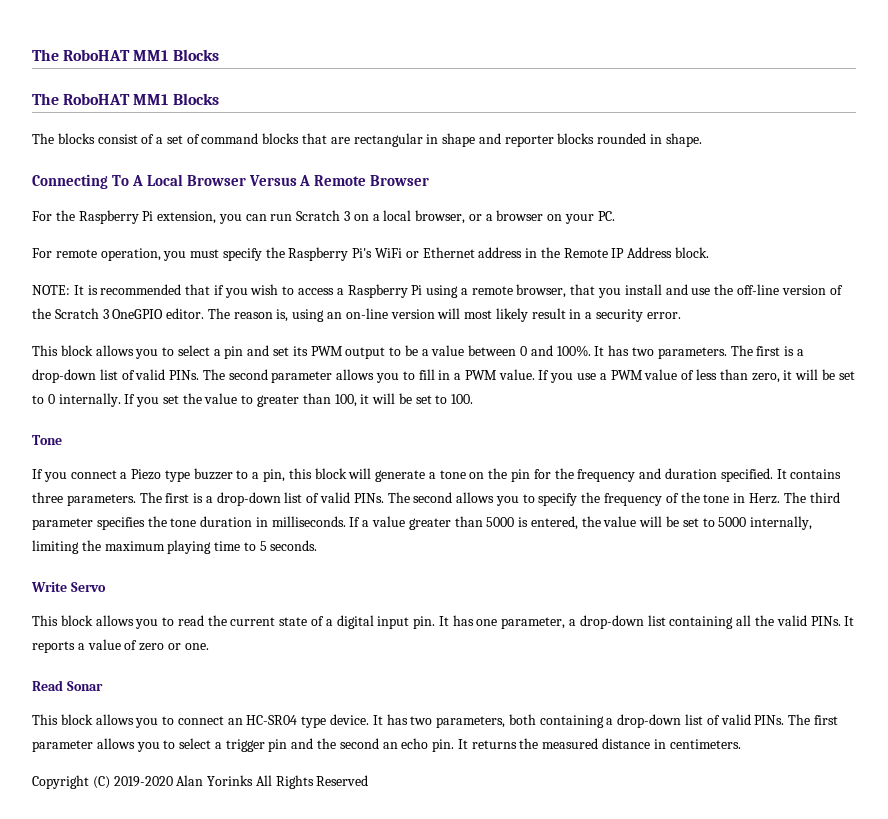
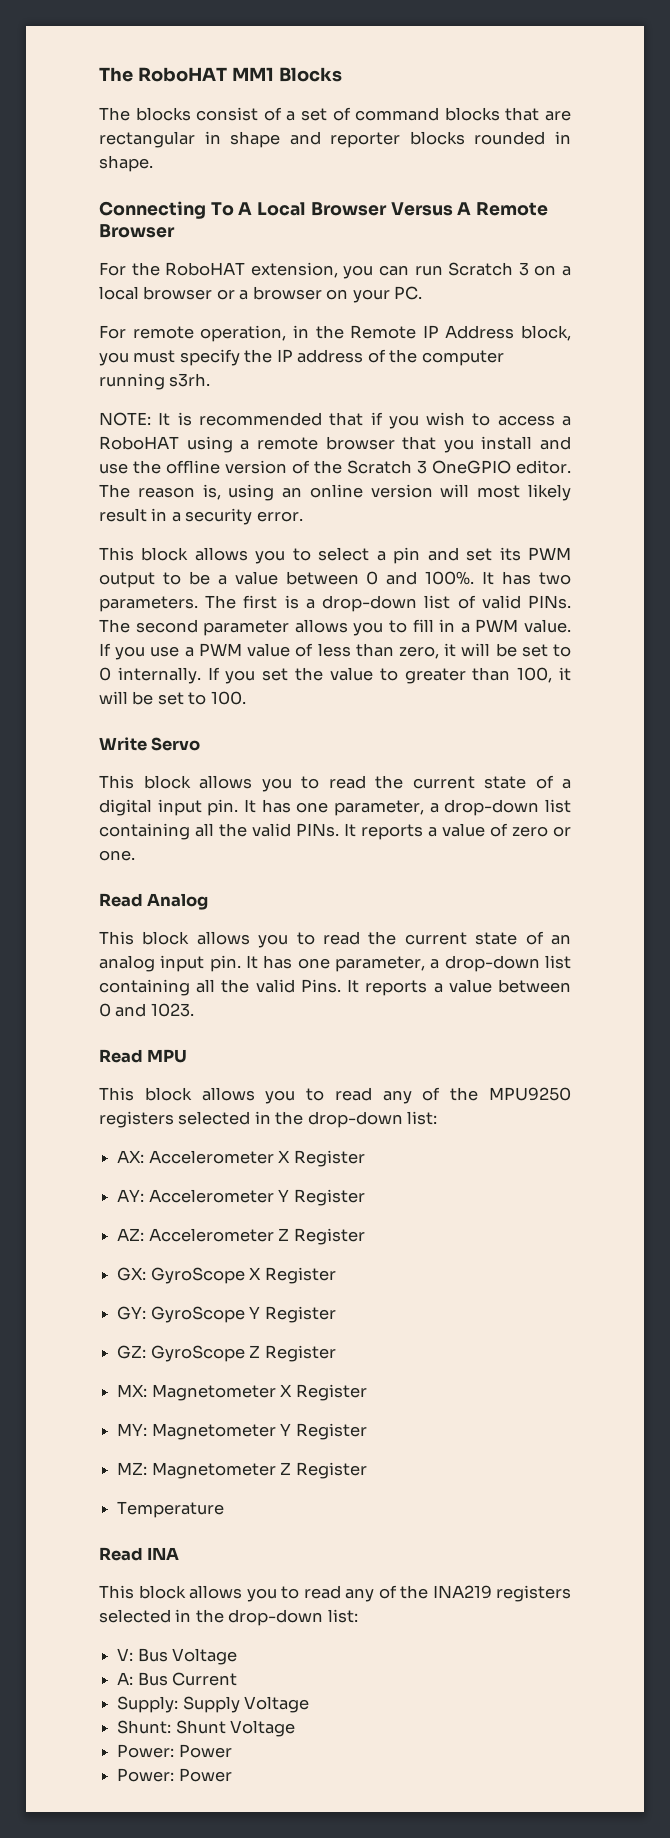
[32,49,219,61] [32,93,219,105] The RoboHAT MM1 Blocks // The RoboHAT MM1 Blocks -> [99,67,342,82] The RoboHAT MM1 Blocks
[78,210,154,224] Raspberry Pi -> [165,262,246,276] RoboHAT
[415,210,466,224] browser, -> [143,286,213,300] browser
[163,247,523,261] you must specify the Raspberry Pi's WiFi or Ethernet address -> (287, 333) none
[675,247,710,258] block. -> [521,325,571,341] [99,349,504,366] [99,373,211,390] block, you must specify the IP address of the computer running s3rh.
[347,284,423,298] Raspberry Pi -> [99,436,179,450] RoboHAT
[516,284,567,298] browser, -> [325,436,395,450] browser
[736,284,779,295] off-line -> [166,460,220,474] offline
[345,308,388,319] on-line -> [309,484,363,498] online
[32,435,62,445] [32,468,842,482] [32,492,840,506] [32,516,813,530] [32,540,318,554] // Tone // If you connect a Piezo type buzzer to a pin, this block will generate a tone on the pin for the frequency and duration specified. It contains three parameters. The first is a drop-down list of valid PINs. The second allows you to specify the frequency of the tone in Herz. The third parameter specifies the tone duration in milliseconds. If a value greater than 5000 is entered, the value will be set to 5000 internally, limiting the maximum playing time to 5 seconds. -> (246, 698) none
[66,681,103,691] [32,714,838,728] [32,738,741,752] [32,775,369,789] Sonar // This block allows you to connect an HC-SR04 type device. It has two parameters, both containing a drop-down list of valid PINs. The first parameter allows you to select a trigger pin and the second an echo pin. It returns the measured distance in centimeters. // Copyright (C) 2019-2020 Alan Yorinks All Rights Reserved -> [147,893,209,910] [99,931,571,948] [99,955,571,972] [99,979,571,996] [99,1003,194,1017] [99,1049,188,1063] [99,1087,571,1104] [99,1111,438,1128] [117,1150,365,1167] [117,1189,365,1206] [117,1228,365,1245] [117,1267,336,1284] [117,1306,336,1323] [117,1345,336,1362] [117,1384,367,1401] [117,1423,367,1440] [117,1462,367,1479] [117,1501,225,1518] [99,1547,180,1561] [99,1585,571,1602] [99,1609,358,1626] [117,1648,238,1665] [117,1672,238,1686] [117,1696,310,1713] [117,1720,296,1737] [117,1744,232,1758] [117,1768,232,1782] Analog // This block allows you to read the current state of an analog input pin. It has one parameter, a drop-down list containing all the valid Pins. It reports a value between 0 and 1023. // Read MPU // This block allows you to read any of the MPU9250 registers selected in the drop-down list: // AX: Accelerometer X Register // AY: Accelerometer Y Register // AZ: Accelerometer Z Register // GX: GyroScope X Register // GY: GyroScope Y Register // GZ: GyroScope Z Register // MX: Magnetometer X Register // MY: Magnetometer Y Register // MZ: Magnetometer Z Register // Temperature // Read INA // This block allows you to read any of the INA219 registers selected in the drop-down list: // V: Bus Voltage // A: Bus Current // Supply: Supply Voltage // Shunt: Shunt Voltage // Power: Power // Power: Power

